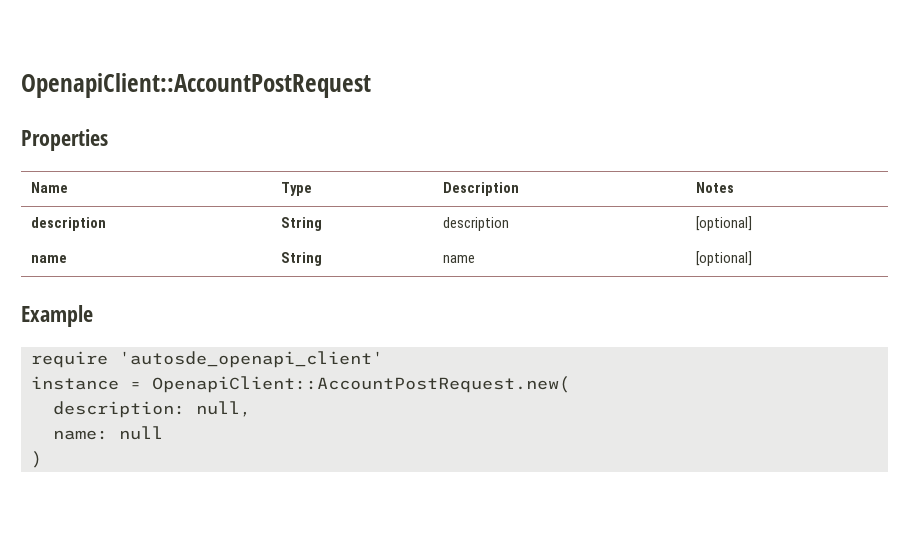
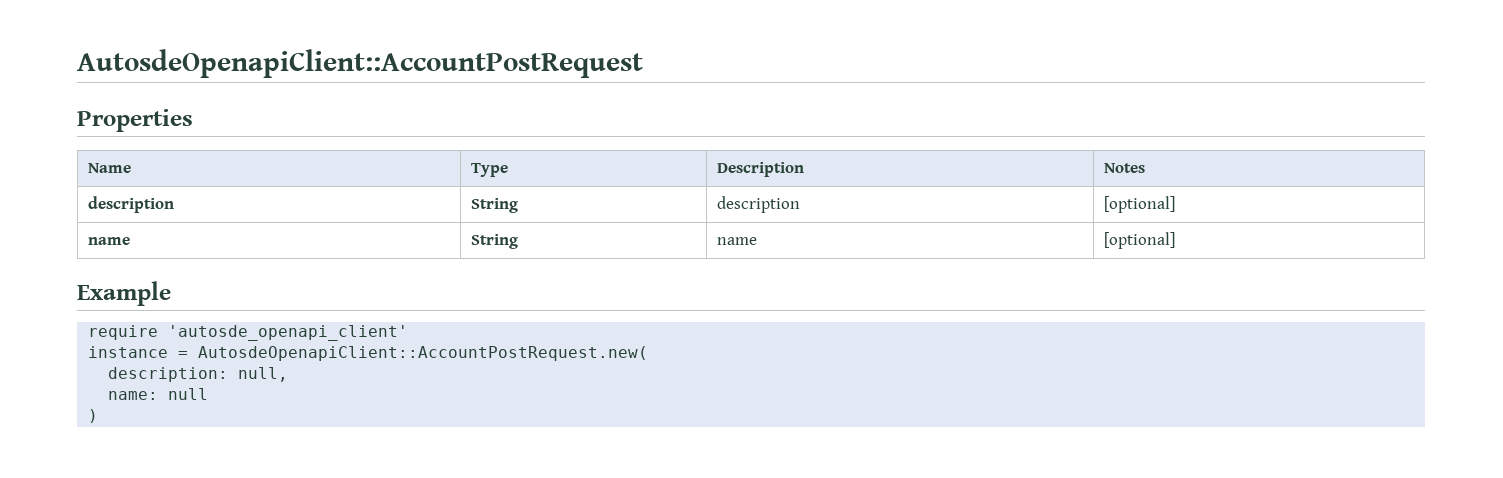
[21,73,371,98] OpenapiClient::AccountPostRequest -> [77,49,643,78] AutosdeOpenapiClient::AccountPostRequest
[151,376,570,393] OpenapiClient::AccountPostRequest.new( -> [198,346,649,361] AutosdeOpenapiClient::AccountPostRequest.new(

